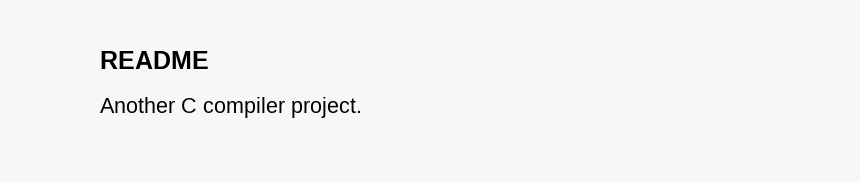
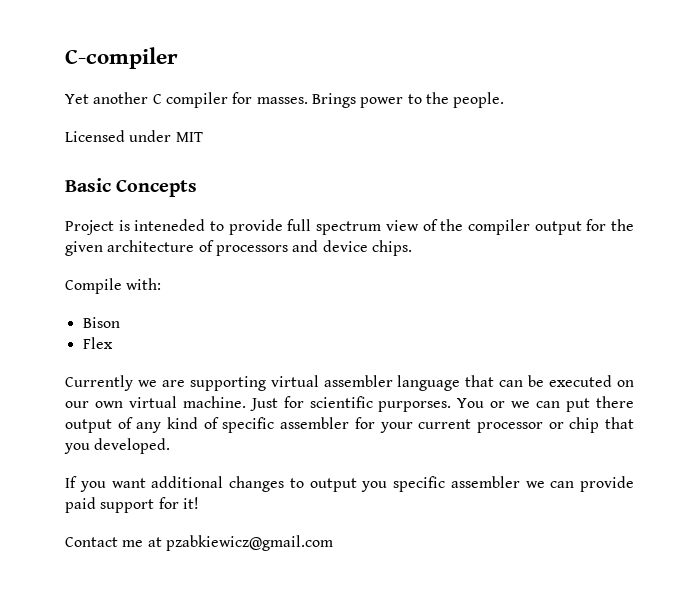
[100,51,209,69] [100,97,362,118] README // Another C compiler project. -> [65,47,178,69] [65,92,505,108] [65,130,203,142] [65,178,198,197] [65,219,634,235] [65,240,412,256] [65,278,162,294] [82,317,120,328] [82,337,113,349] [65,375,635,391] [65,396,634,412] [65,417,634,433] [64,438,171,454] [65,476,634,492] [65,497,199,513] [65,535,333,551] C-compiler // Yet another C compiler for masses. Brings power to the people. // Licensed under MIT // Basic Concepts // Project is inteneded to provide full spectrum view of the compiler output for the given architecture of processors and device chips. // Compile with: // Bison // Flex // Currently we are supporting virtual assembler language that can be executed on our own virtual machine. Just for scientific purporses. You or we can put there output of any kind of specific assembler for your current processor or chip that you developed. // If you want additional changes to output you specific assembler we can provide paid support for it! // Contact me at pzabkiewicz@gmail.com

